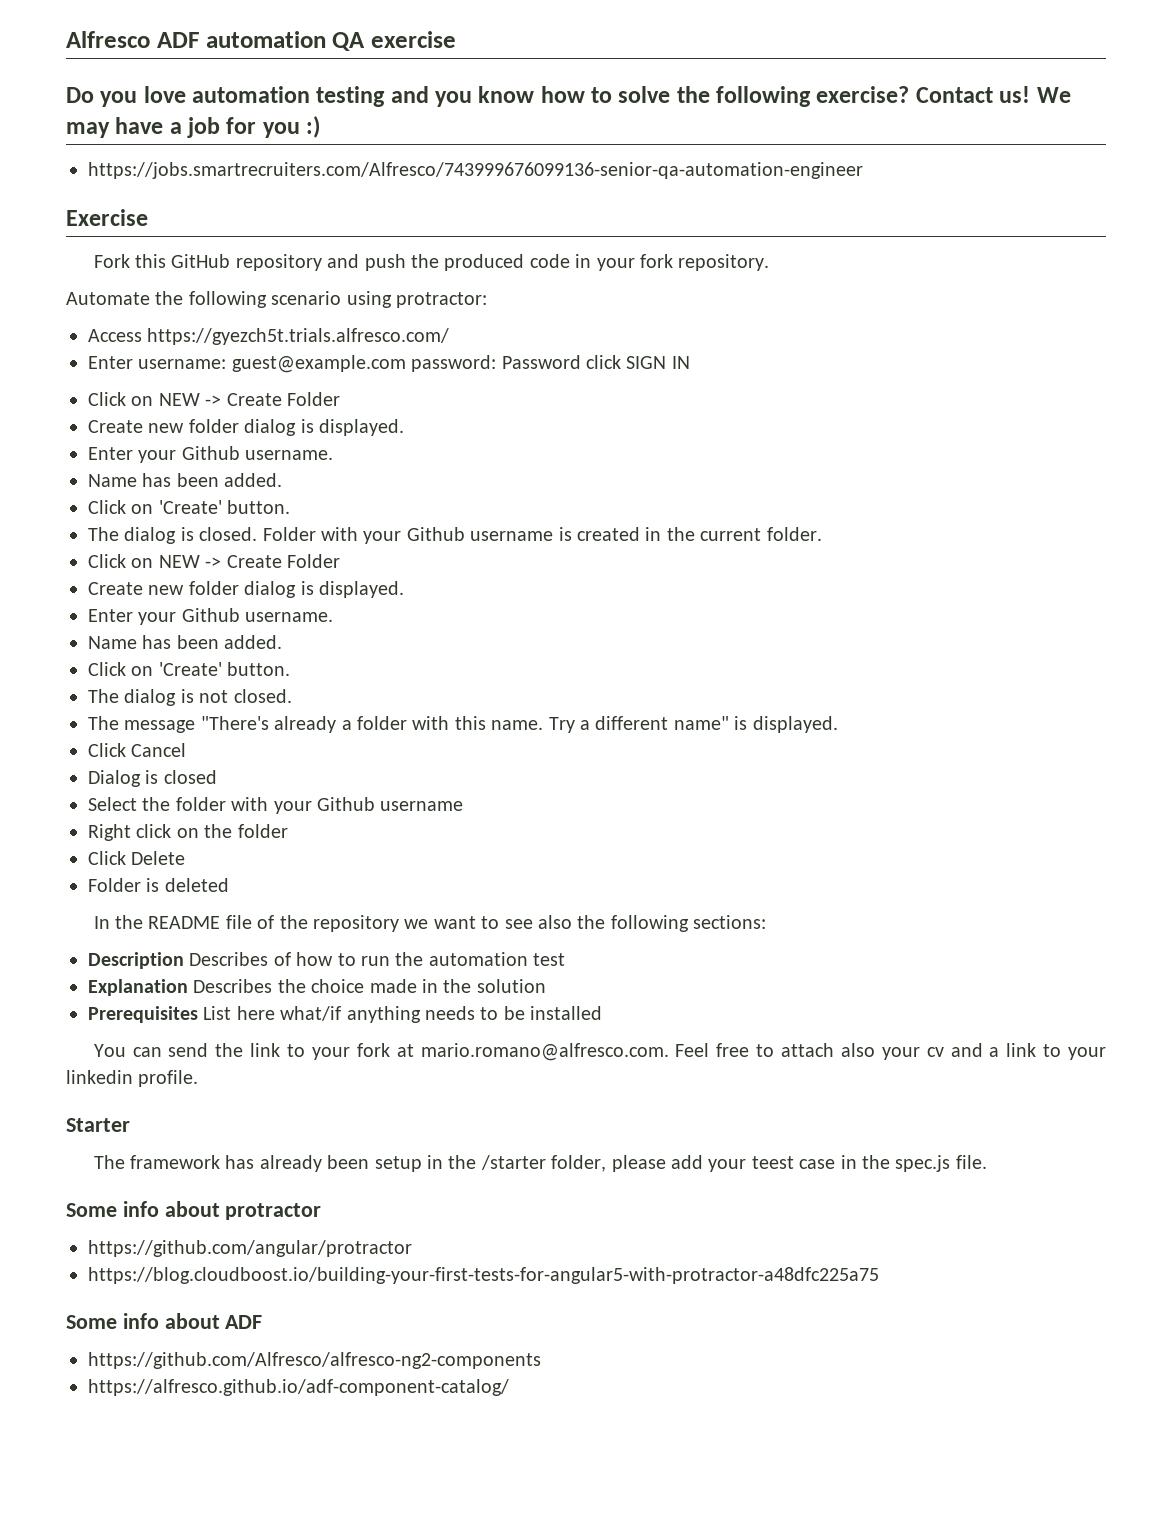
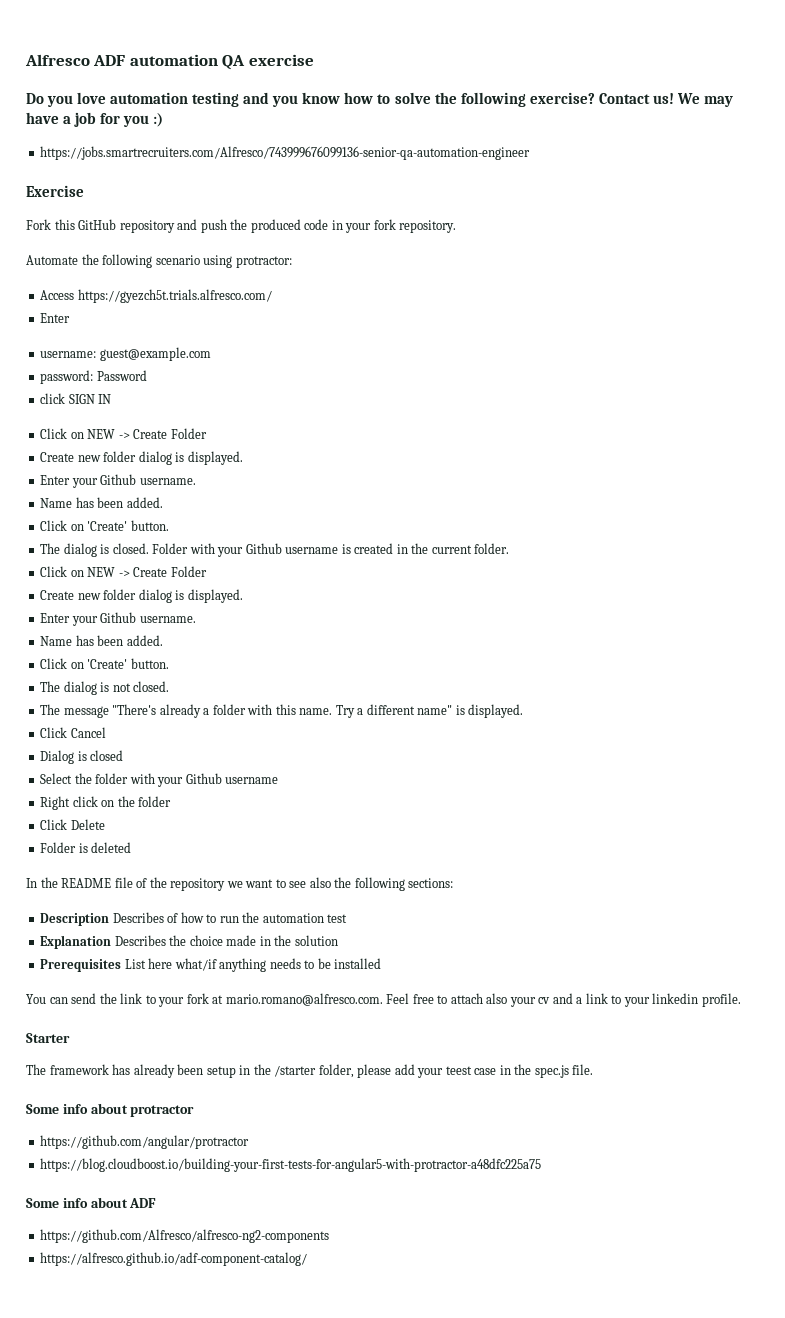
(133, 362) none -> (71, 318) //
(406, 364) none -> (211, 354) //
(581, 362) none -> (147, 375) //

